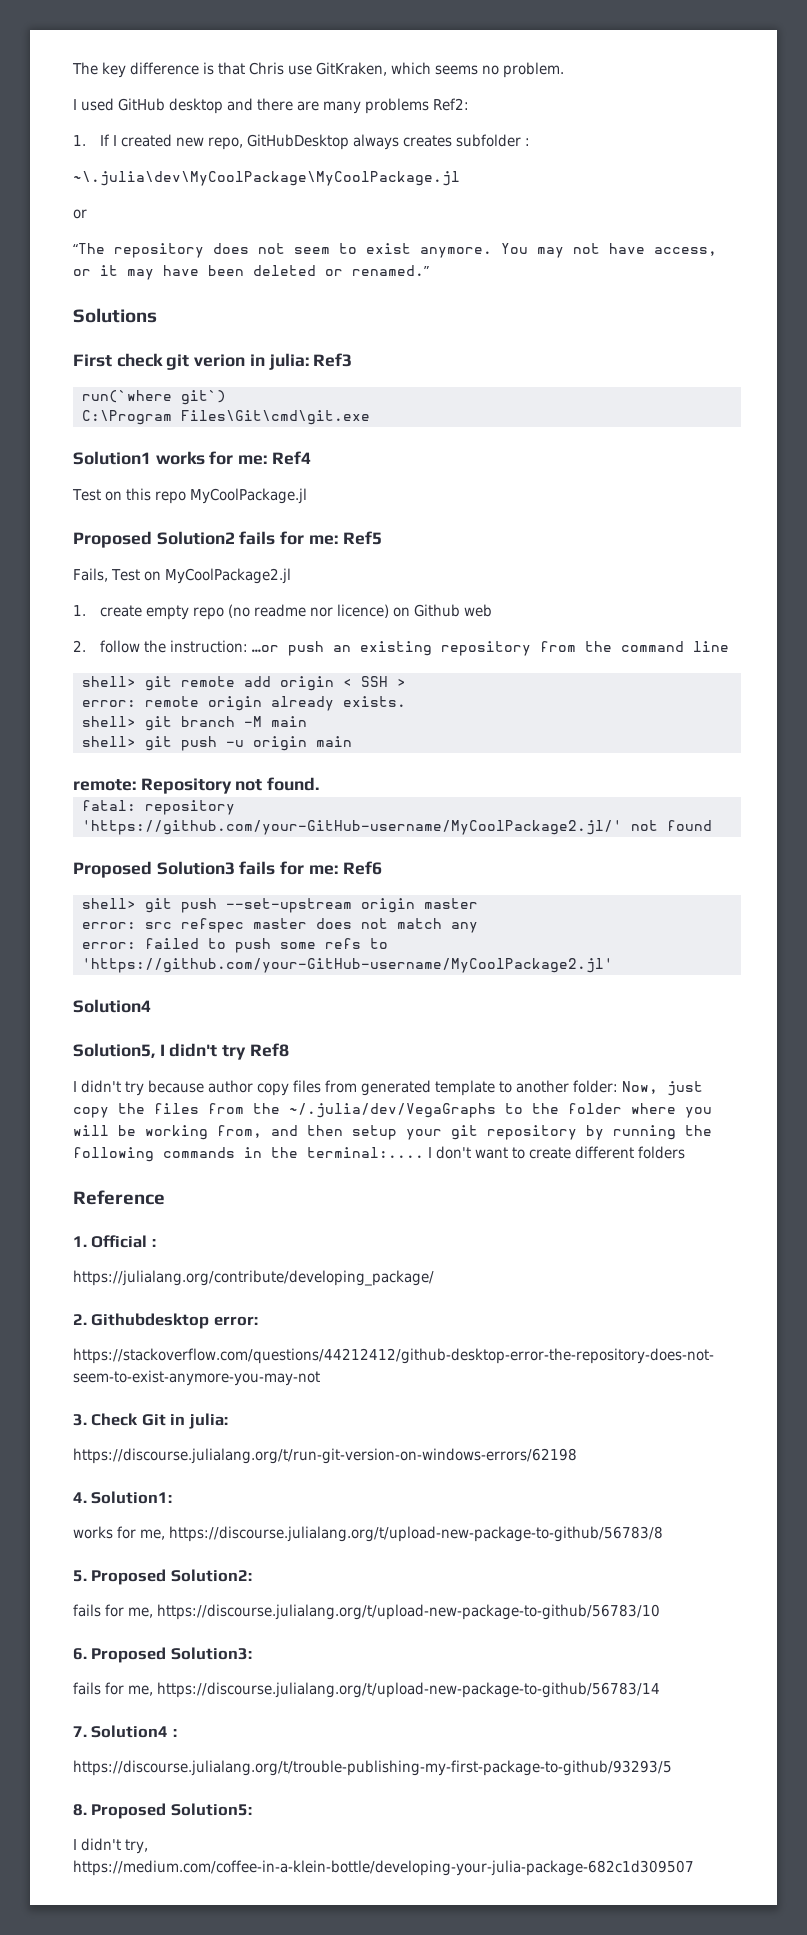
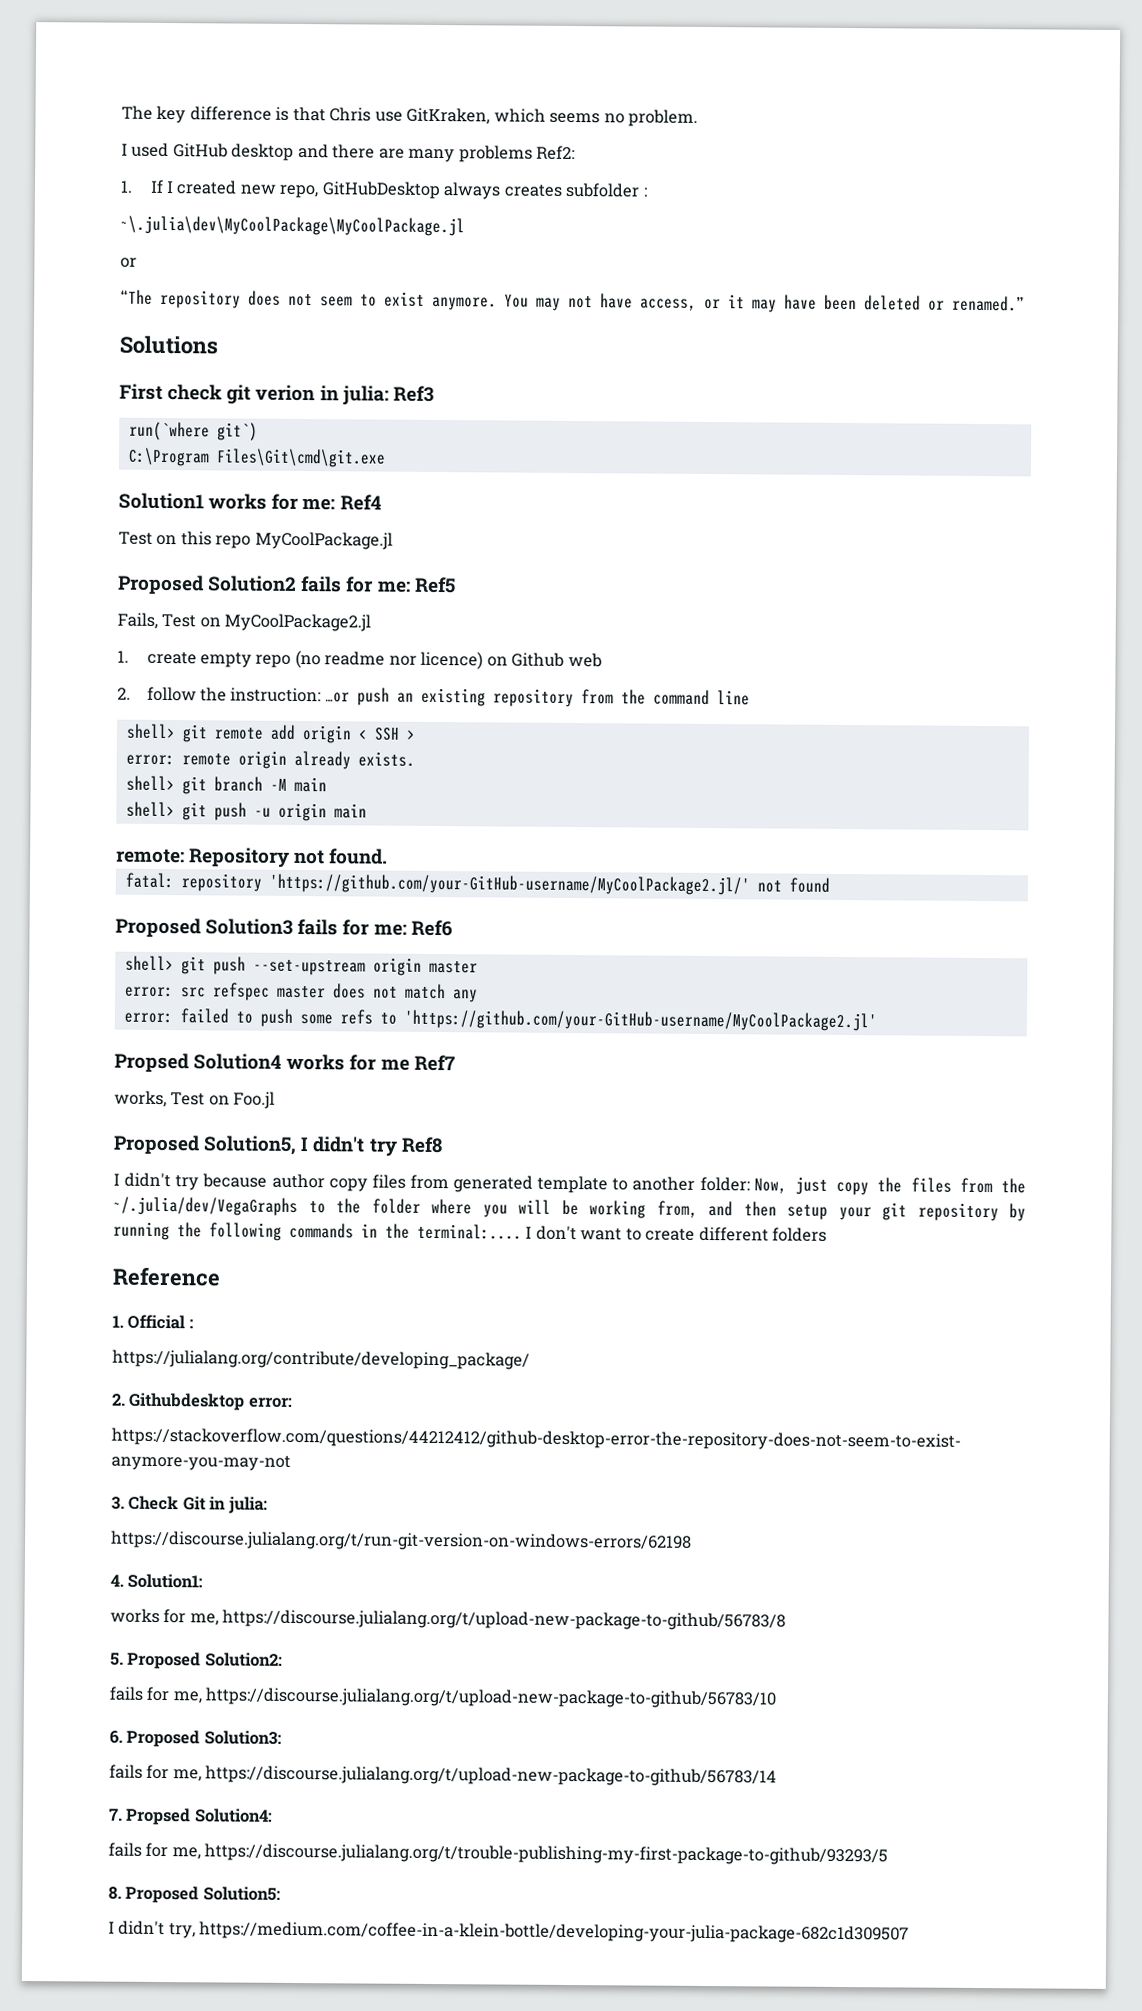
[73,999,151,1013] Solution4 // -> [114,1052,455,1073] [114,1090,276,1109] [113,1134,200,1155] Propsed Solution4 works for me Ref7 // works, Test on Foo.jl // Proposed
[91,1725,177,1738] Solution4 : // -> [125,1807,273,1826] [108,1842,201,1860] Propsed Solution4: // fails for me,

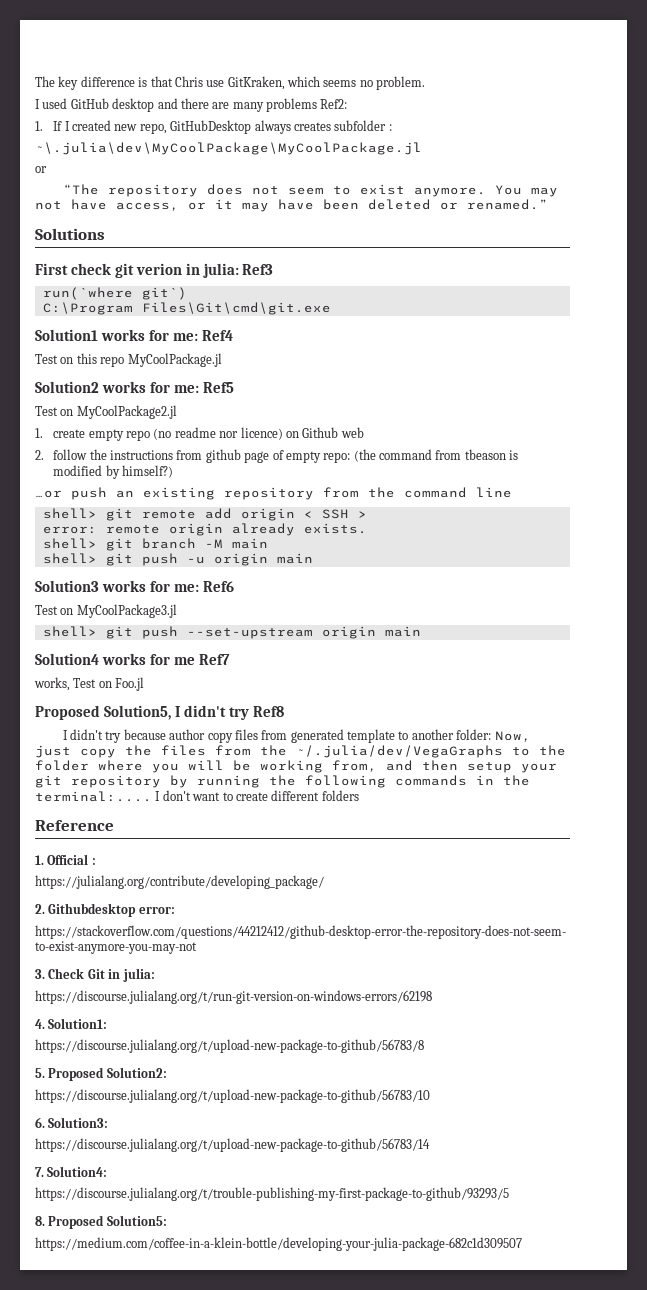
[118,574,343,595] Proposed Solution2 fails -> [35,381,146,393] Solution2 works
[117,612,158,629] Fails, -> (234, 387) none
[230,687,322,703] instruction: -> [110,449,519,463] [53,465,174,479] instructions from github page of empty repo: (the command from tbeason is modified by himself?) //
[116,847,389,868] [124,872,830,896] [115,917,339,938] remote: Repository not found. // fatal: repository 'https://github.com/your-GitHub-username/MyCoolPackage2.jl/' not found // Proposed Solution3 fails -> [35,580,146,592] Solution3 works
(453, 928) none -> [35,604,177,618] // Test on MyCoolPackage3.jl
[428,960,478,974] [124,982,478,1003] [123,1008,877,1032] [114,1052,189,1073] master // error: src refspec master does not match any // error: failed to push some refs to 'https://github.com/your-GitHub-username/MyCoolPackage2.jl' // Propsed -> [384,626,421,637] main //
[110,1608,219,1626] works for me, -> (108, 1023) none
[109,1686,202,1704] fails for me, -> (167, 1072) none
[126,1729,201,1748] Proposed -> (45, 1122) none
[109,1764,202,1782] fails for me, -> (109, 1122) none
[125,1807,192,1826] Propsed -> (44, 1172) none
[108,1842,201,1860] fails for me, -> (108, 1171) none
[108,1920,196,1939] I didn't try, -> (167, 1220) none

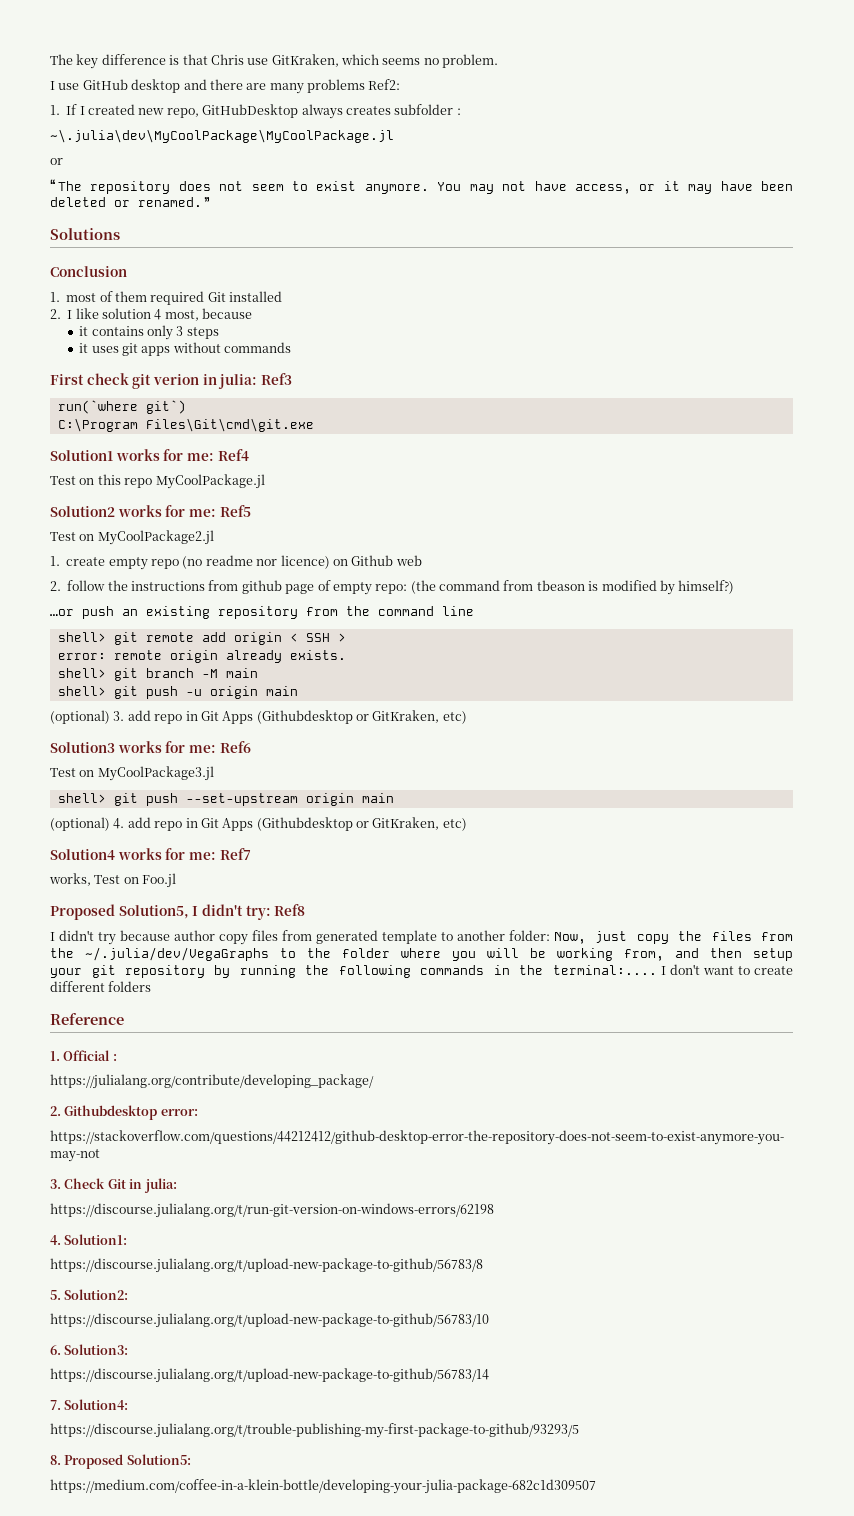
[42,98,68,109] used -> [58,83,80,90] use
(105, 234) none -> [50,266,127,277] [50,291,283,305] [50,308,253,321] [79,325,219,340] [79,342,292,356] // Conclusion // 1. most of them required Git installed // 2. I like solution 4 most, because // it contains only 3 steps // it uses git apps without commands
(313, 558) none -> [50,710,467,724] // (optional) 3. add repo in Git Apps (Githubdesktop or GitKraken, etc)
(421, 631) none -> [50,817,467,831] // (optional) 4. add repo in Git Apps (Githubdesktop or GitKraken, etc)
[173,657,195,665] me -> [188,852,216,860] me:
[228,707,249,720] try -> [245,905,271,920] try:
[48,1067,105,1081] Proposed -> (61, 1295) none

